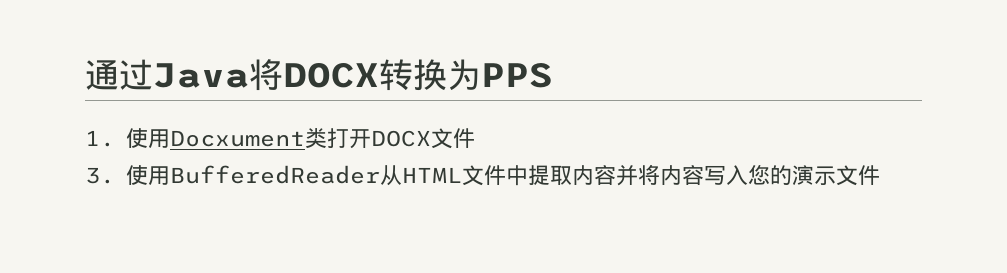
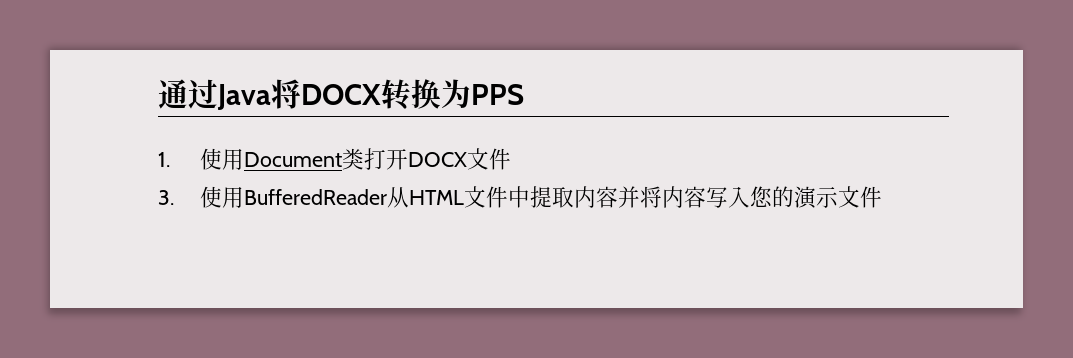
[169,130,305,147] Docxument -> [243,152,342,167] Document

